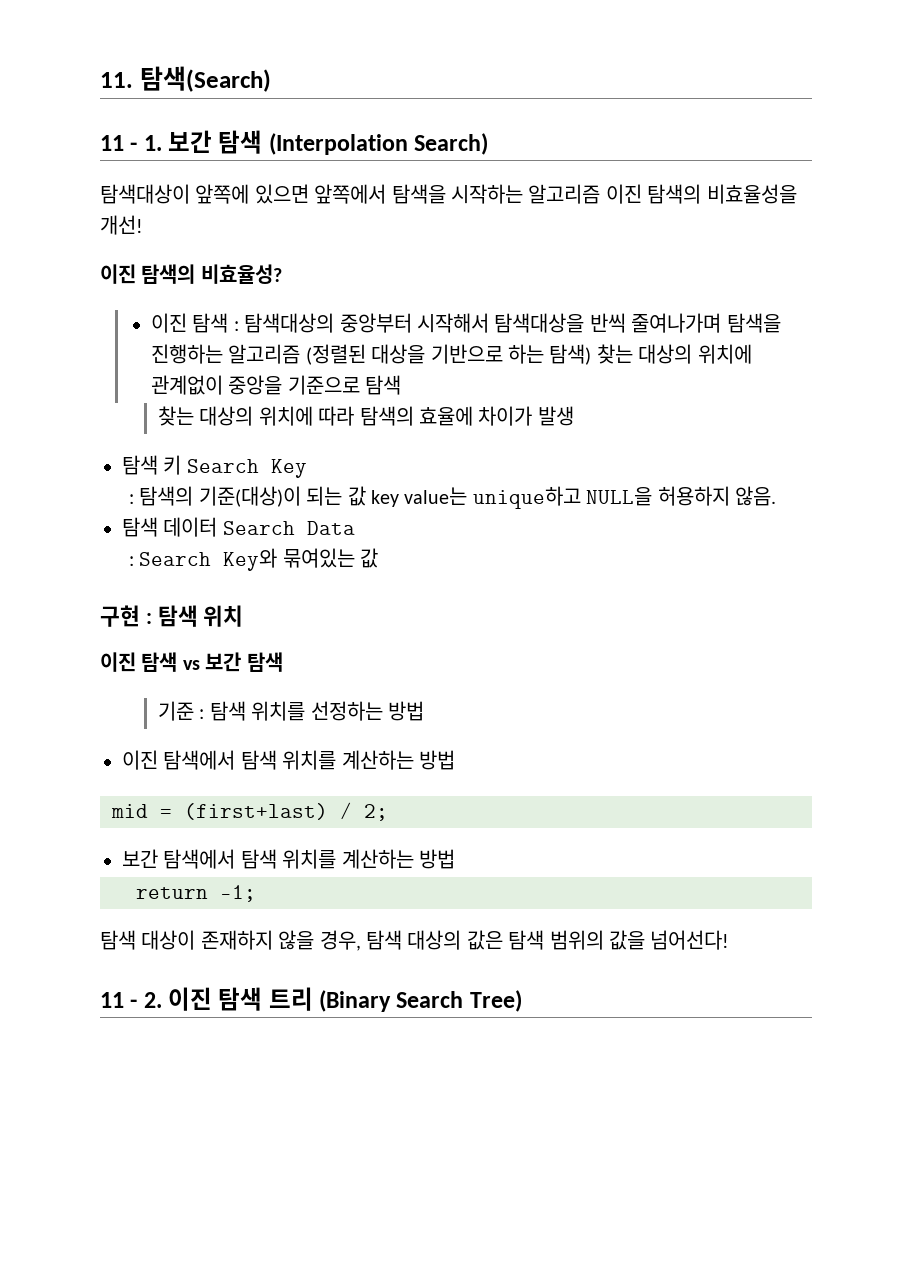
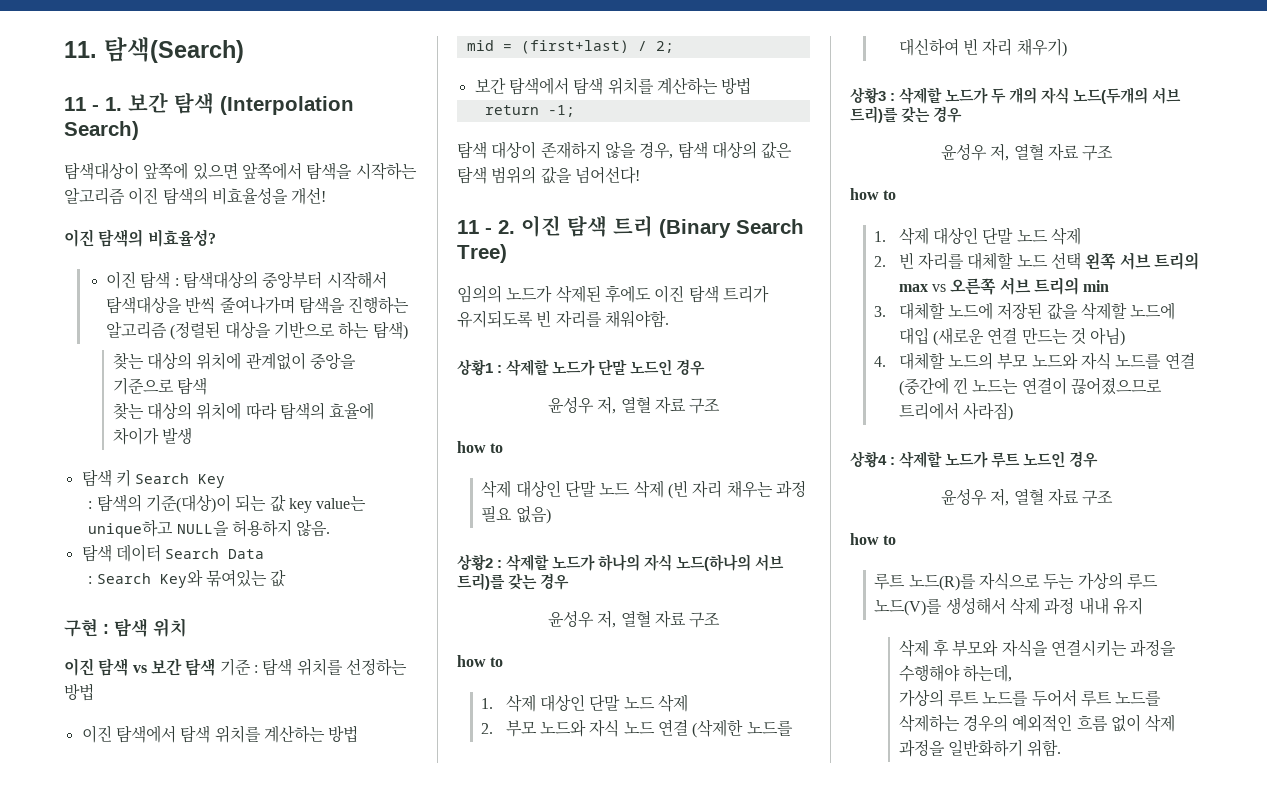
(592, 354) none -> (408, 330) //
(283, 662) // -> (216, 667) none
(522, 1001) none -> [457,285,769,303] [457,310,669,328] [457,359,706,376] [547,396,721,414] [457,441,504,453] [481,480,806,499] [481,506,551,524] [457,554,785,571] [457,573,570,590] [547,610,721,628] [457,655,504,667] [481,694,689,712] [481,719,793,738] [898,38,1067,57] [850,87,1182,104] [850,106,963,123] [940,143,1114,161] [850,188,897,200] [874,227,1082,245] [874,252,1200,270] [898,277,1110,295] [874,302,1176,320] [898,327,1126,346] [874,352,1195,370] [898,377,1163,396] [898,402,1014,421] [850,451,1099,468] [940,488,1114,506] [850,533,897,545] [874,572,1158,591] [874,597,1143,616] [898,639,1177,657] [898,664,1013,682] [898,689,1162,707] [898,714,1176,732] [898,739,1062,757] // 임의의 노드가 삭제된 후에도 이진 탐색 트리가 유지되도록 빈 자리를 채워야함. // 상황1 : 삭제할 노드가 단말 노드인 경우 // 윤성우 저, 열혈 자료 구조 // how to // 삭제 대상인 단말 노드 삭제 (빈 자리 채우는 과정 필요 없음) // 상황2 : 삭제할 노드가 하나의 자식 노드(하나의 서브 트리)를 갖는 경우 // 윤성우 저, 열혈 자료 구조 // how to // 1. 삭제 대상인 단말 노드 삭제 // 2. 부모 노드와 자식 노드 연결 (삭제한 노드를 대신하여 빈 자리 채우기) // 상황3 : 삭제할 노드가 두 개의 자식 노드(두개의 서브 트리)를 갖는 경우 // 윤성우 저, 열혈 자료 구조 // how to // 1. 삭제 대상인 단말 노드 삭제 // 2. 빈 자리를 대체할 노드 선택 왼쪽 서브 트리의 max vs 오른쪽 서브 트리의 min // 3. 대체할 노드에 저장된 값을 삭제할 노드에 대입 (새로운 연결 만드는 것 아님) // 4. 대체할 노드의 부모 노드와 자식 노드를 연결 (중간에 낀 노드는 연결이 끊어졌으므로 트리에서 사라짐) // 상황4 : 삭제할 노드가 루트 노드인 경우 // 윤성우 저, 열혈 자료 구조 // how to // 루트 노드(R)를 자식으로 두는 가상의 루드 노드(V)를 생성해서 삭제 과정 내내 유지 // 삭제 후 부모와 자식을 연결시키는 과정을 수행해야 하는데, // 가상의 루트 노드를 두어서 루트 노드를 삭제하는 경우의 예외적인 흐름 없이 삭제 과정을 일반화하기 위함.

